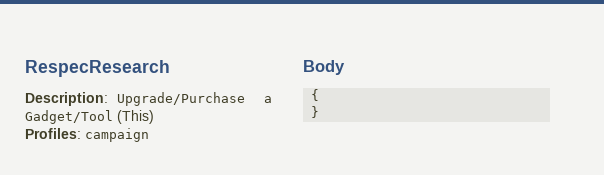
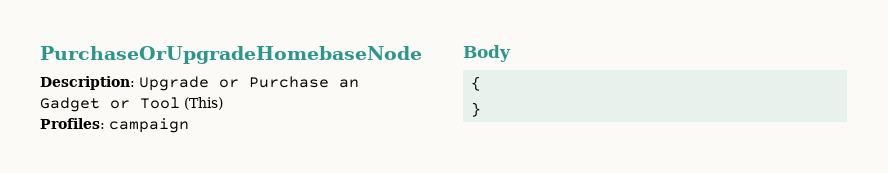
[25,60,170,77] RespecResearch -> [40,46,422,64] PurchaseOrUpgradeHomebaseNode
[117,92,272,106] [25,110,113,124] Upgrade/Purchase a Gadget/Tool -> [139,76,359,91] [40,97,180,112] Upgrade or Purchase an Gadget or Tool

